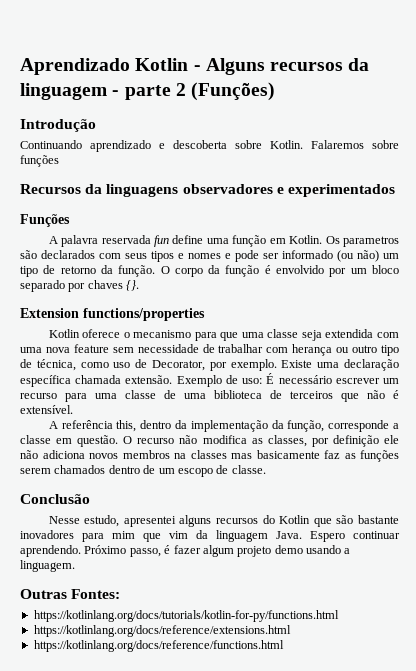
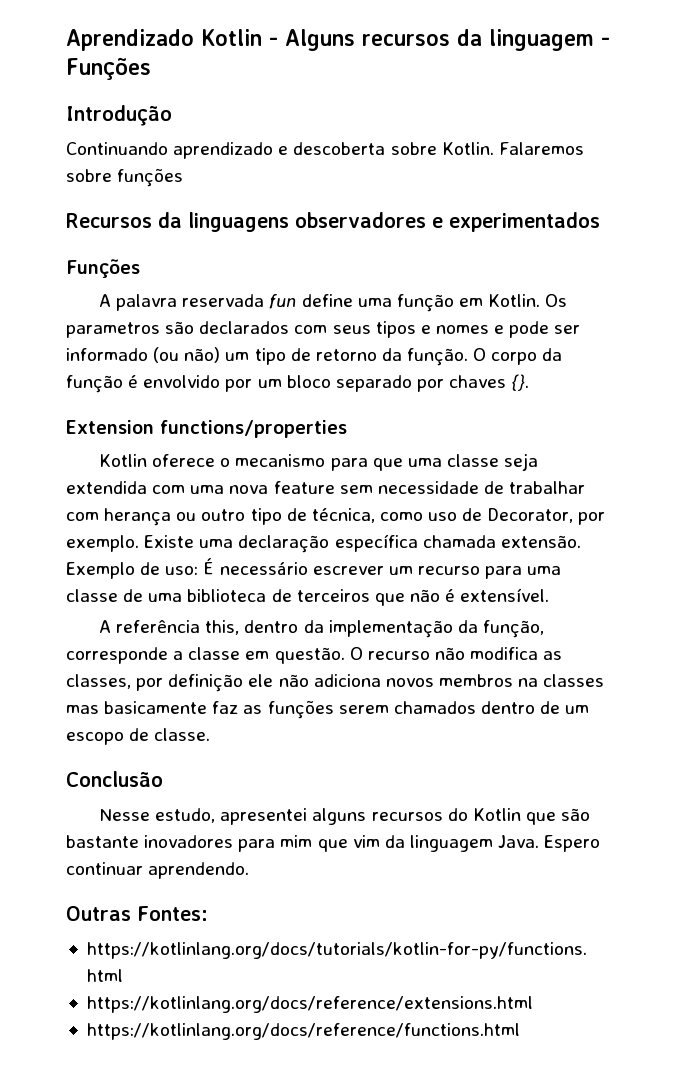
[124,82,276,101] parte 2 (Funções) -> [66,57,151,80] Funções
[84,545,351,557] [20,560,75,572] Próximo passo, é fazer algum projeto demo usando a linguagem. -> (250, 870) none

